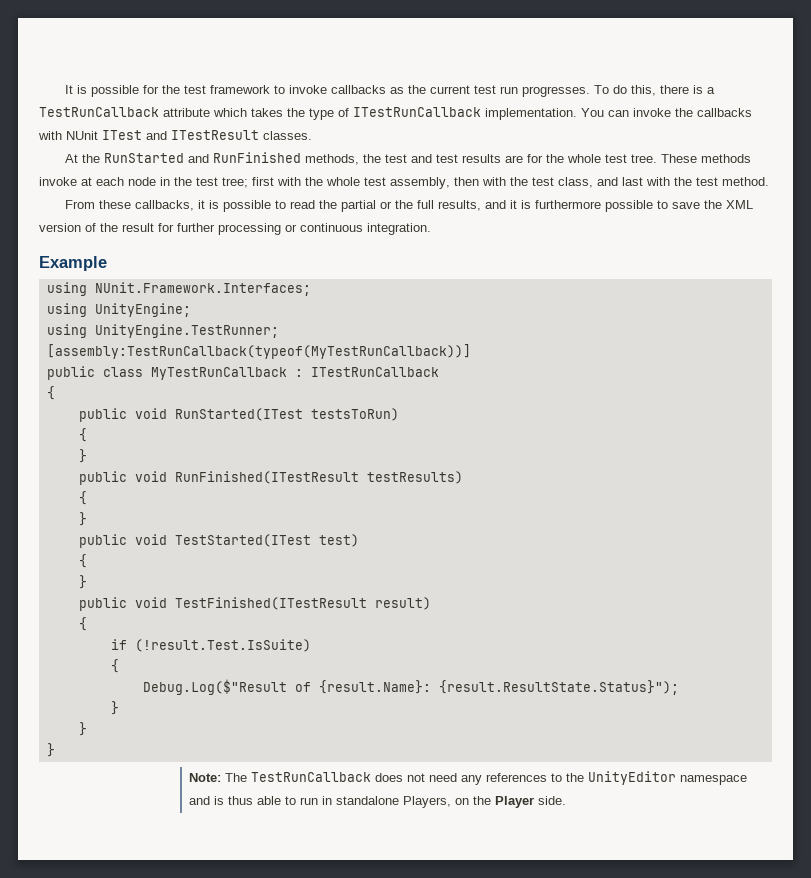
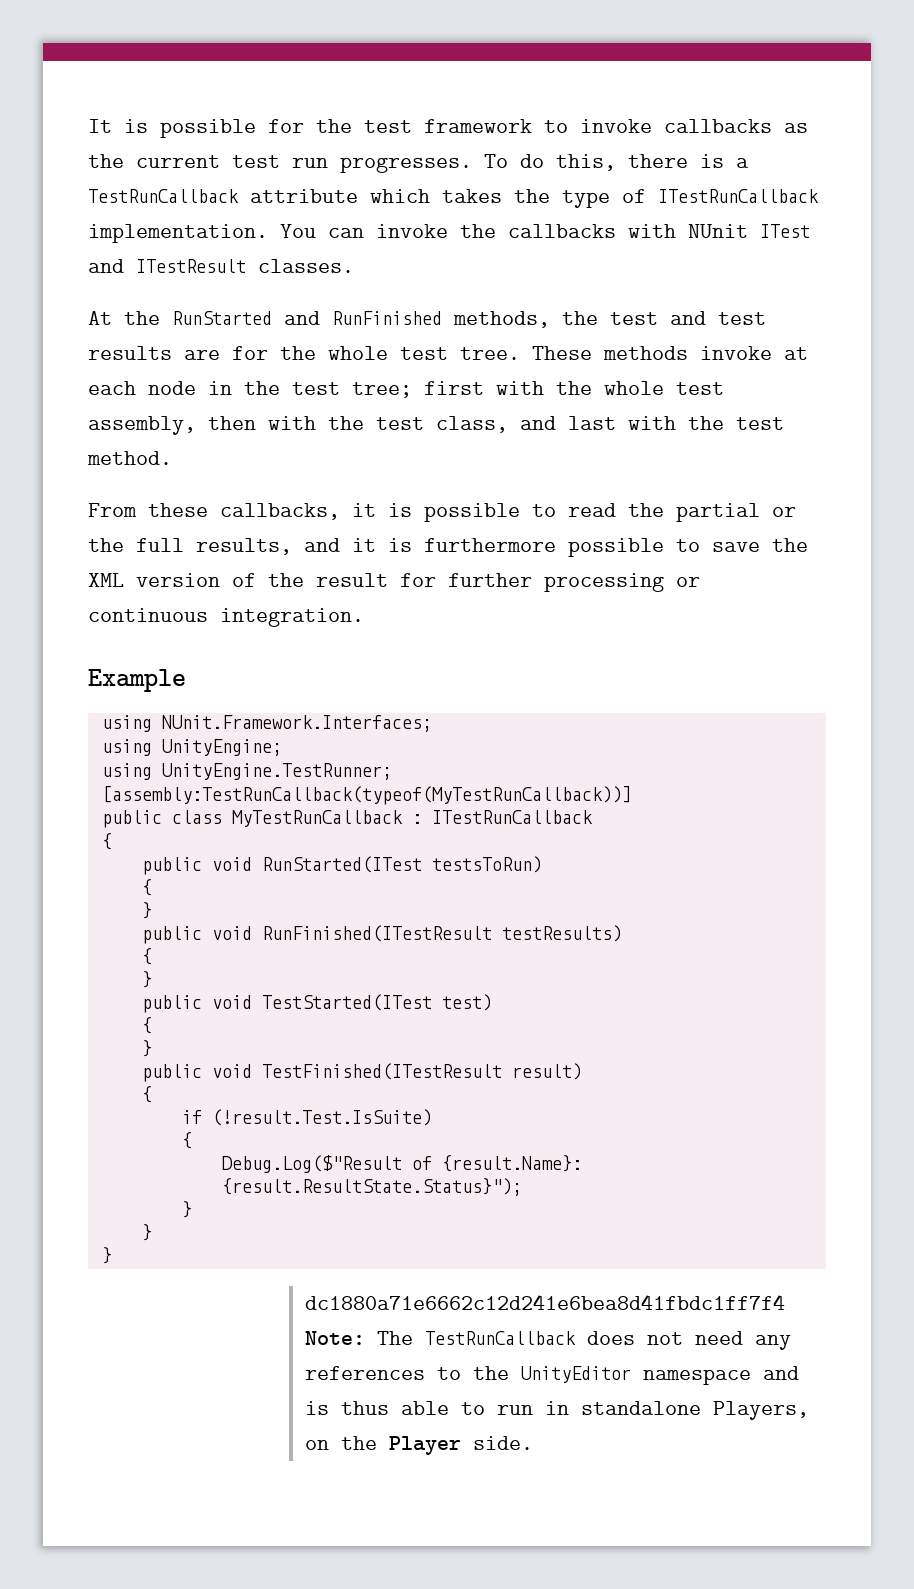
(55, 750) none -> [305,1294,786,1310] dc1880a71e6662c12d241e6bea8d41fbdc1ff7f4

